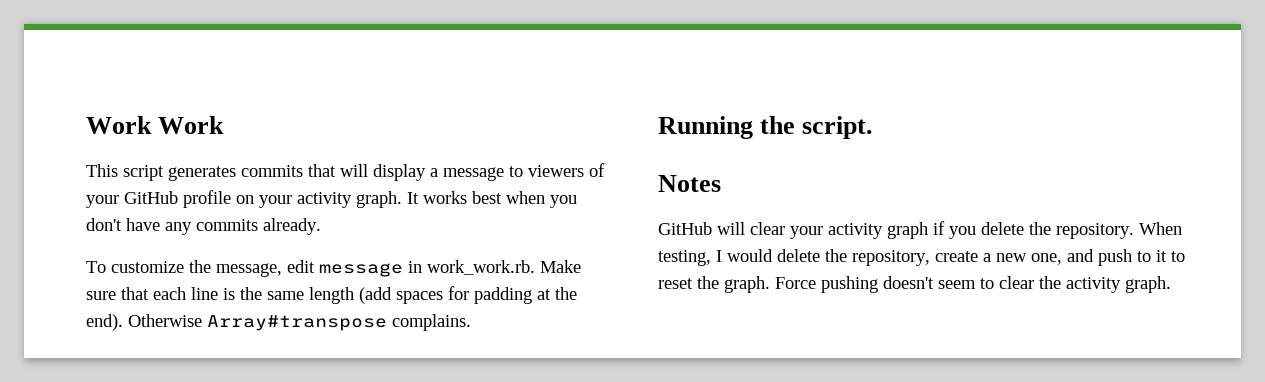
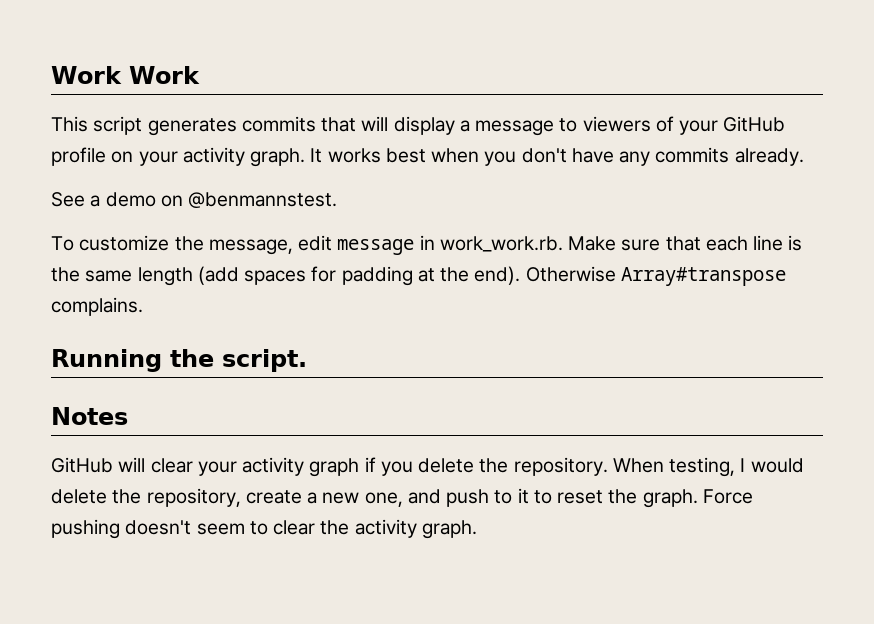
(321, 226) none -> [51,192,338,208] // See a demo on @benmannstest.

